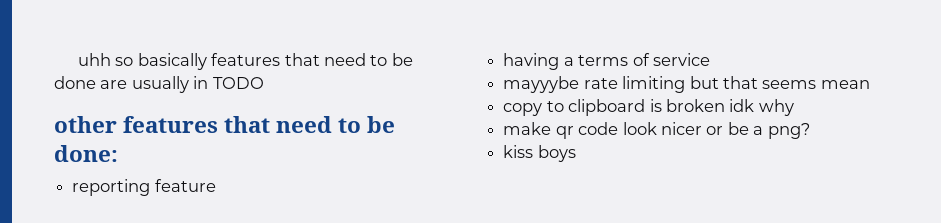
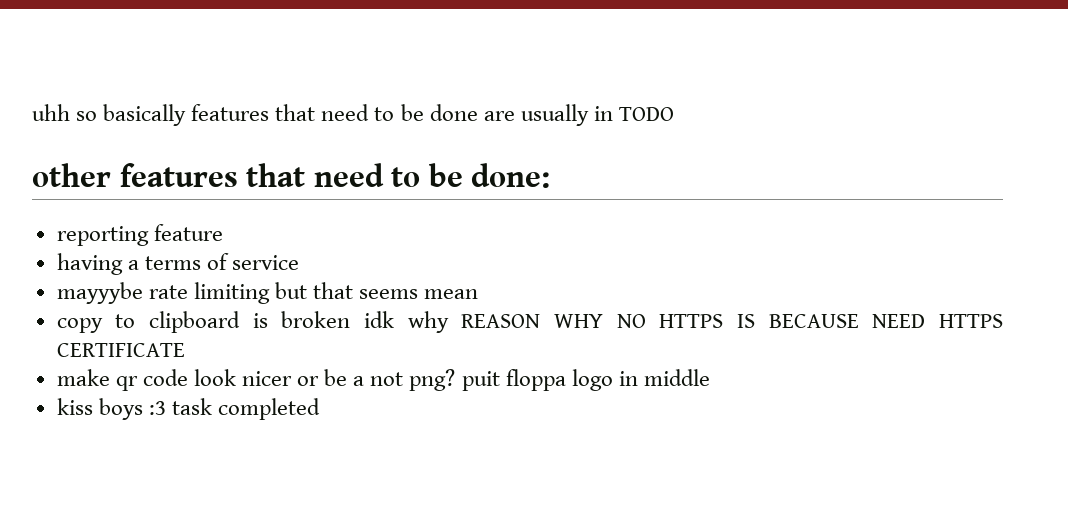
(794, 107) none -> [461,314,1004,328] [56,343,185,357] REASON WHY NO HTTPS IS BECAUSE NEED HTTPS CERTIFICATE
(764, 130) none -> [370,372,404,386] not
(810, 131) none -> [461,369,710,391] puit floppa logo in middle
(576, 153) none -> [148,398,321,420] :3 task completed

